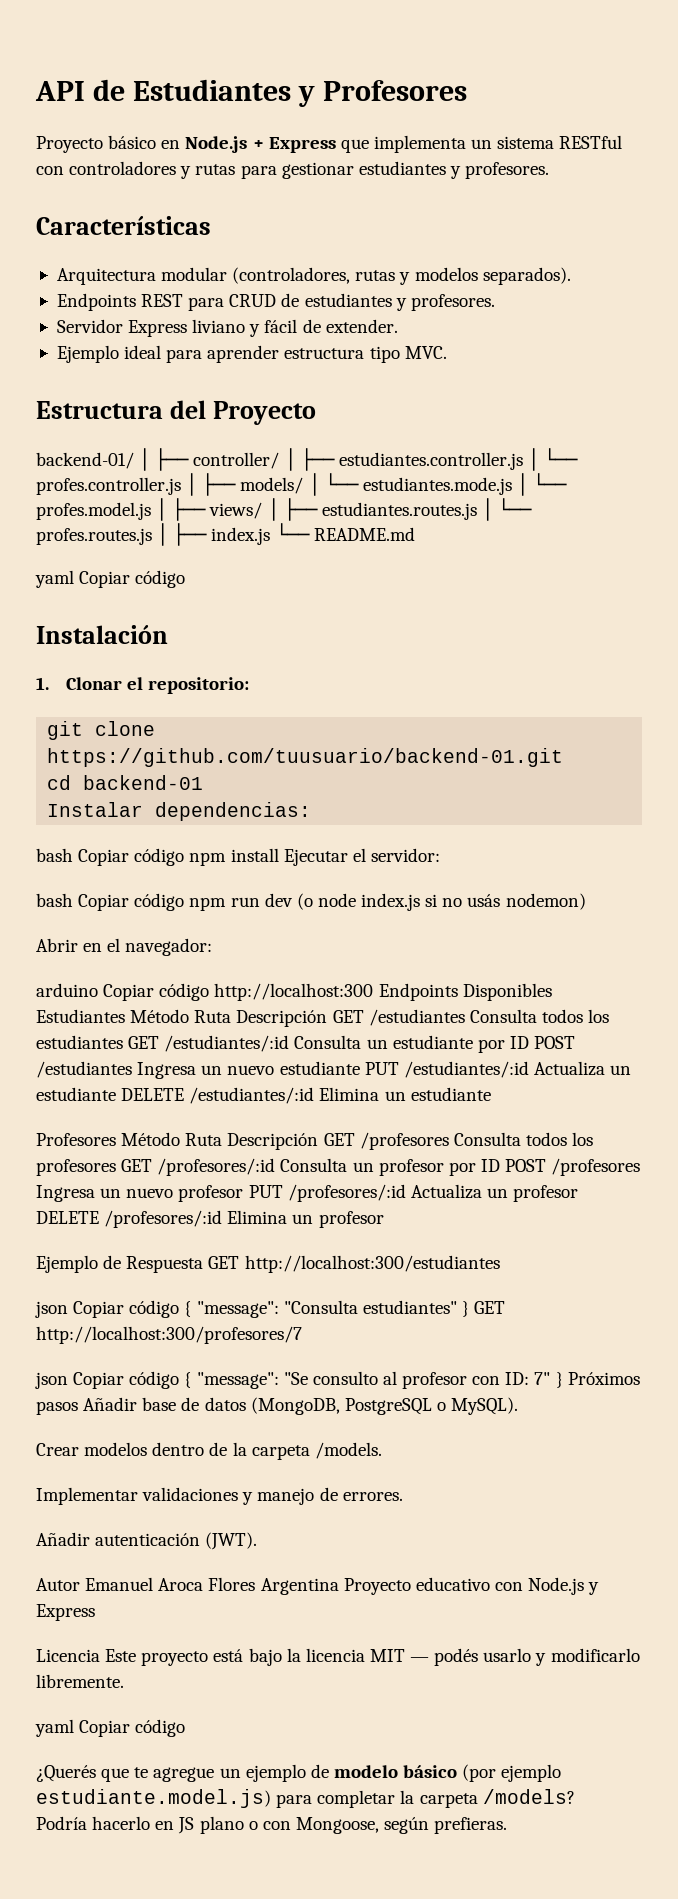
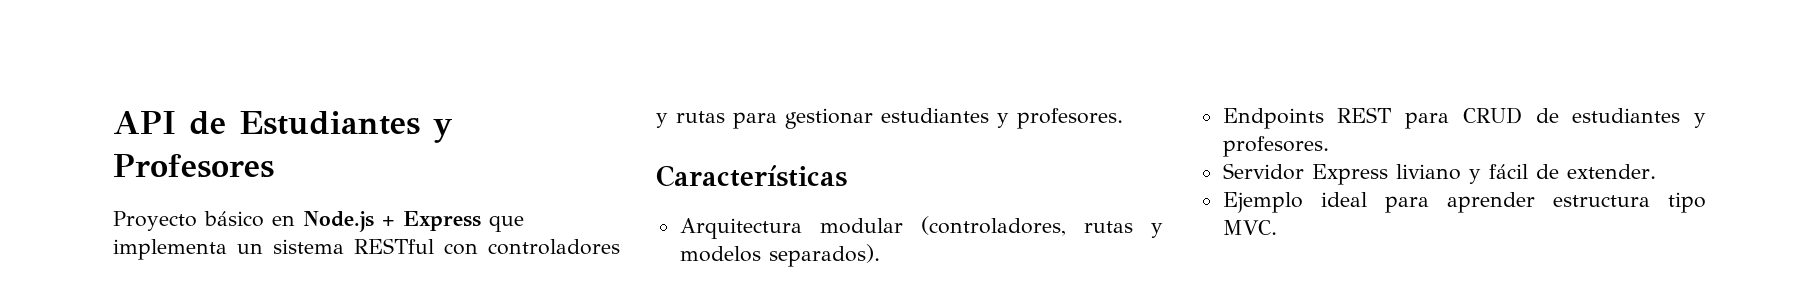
[36,400,316,425] [36,448,579,471] [36,473,568,496] [36,498,533,521] [36,523,415,546] [35,570,186,588] [36,625,168,644] [36,677,249,694] [47,721,156,740] [47,748,564,767] [47,775,204,790] [47,802,312,821] [36,848,440,866] [36,893,586,911] [36,938,213,956] [36,983,552,1001] [36,1009,610,1027] [36,1035,576,1053] [36,1061,632,1079] [36,1087,491,1104] [36,1132,594,1150] [36,1158,641,1176] [36,1184,579,1202] [36,1210,384,1228] [36,1255,500,1273] [35,1300,506,1318] [36,1326,302,1344] [35,1371,640,1389] [36,1397,519,1415] [36,1442,382,1460] [36,1487,403,1505] [36,1532,258,1550] [36,1577,600,1595] [36,1604,95,1621] [36,1648,640,1666] [36,1674,124,1688] [35,1719,186,1737] [36,1764,562,1782] [36,1789,575,1808] [36,1816,508,1834] // Estructura del Proyecto // backend-01/ │ ├── controller/ │ ├── estudiantes.controller.js │ └── profes.controller.js │ ├── models/ │ └── estudiantes.mode.js │ └── profes.model.js │ ├── views/ │ ├── estudiantes.routes.js │ └── profes.routes.js │ ├── index.js └── README.md // yaml Copiar código // Instalación // 1. Clonar el repositorio: // git clone https://github.com/tuusuario/backend-01.git // cd backend-01 // Instalar dependencias: // bash Copiar código npm install Ejecutar el servidor: // bash Copiar código npm run dev (o node index.js si no usás nodemon) // Abrir en el navegador: // arduino Copiar código http://localhost:300 Endpoints Disponibles Estudiantes Método Ruta Descripción GET /estudiantes Consulta todos los estudiantes GET /estudiantes/:id Consulta un estudiante por ID POST /estudiantes Ingresa un nuevo estudiante PUT /estudiantes/:id Actualiza un estudiante DELETE /estudiantes/:id Elimina un estudiante // Profesores Método Ruta Descripción GET /profesores Consulta todos los profesores GET /profesores/:id Consulta un profesor por ID POST /profesores Ingresa un nuevo profesor PUT /profesores/:id Actualiza un profesor DELETE /profesores/:id Elimina un profesor // Ejemplo de Respuesta GET http://localhost:300/estudiantes // json Copiar código { "message": "Consulta estudiantes" } GET http://localhost:300/profesores/7 // json Copiar código { "message": "Se consulto al profesor con ID: 7" } Próximos pasos Añadir base de datos (MongoDB, PostgreSQL o MySQL). // Crear modelos dentro de la carpeta /models. // Implementar validaciones y manejo de errores. // Añadir autenticación (JWT). // Autor Emanuel Aroca Flores Argentina Proyecto educativo con Node.js y Express // Licencia Este proyecto está bajo la licencia MIT — podés usarlo y modificarlo libremente. // yaml Copiar código // ¿Querés que te agregue un ejemplo de modelo básico (por ejemplo estudiante.model.js) para completar la carpeta /models? // Podría hacerlo en JS plano o con Mongoose, según prefieras. -> (1277, 227) none

